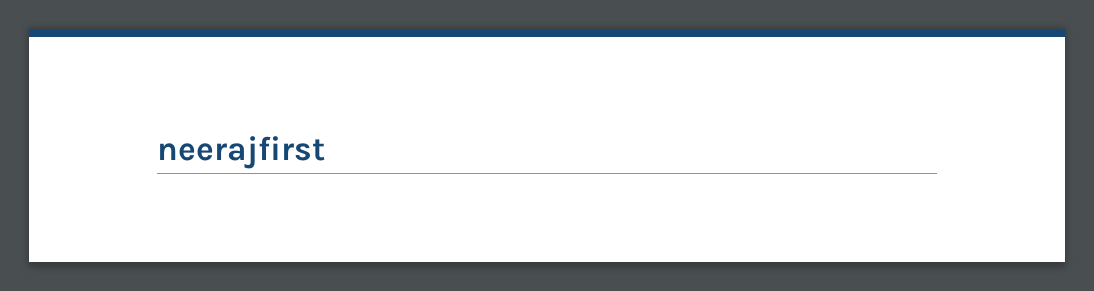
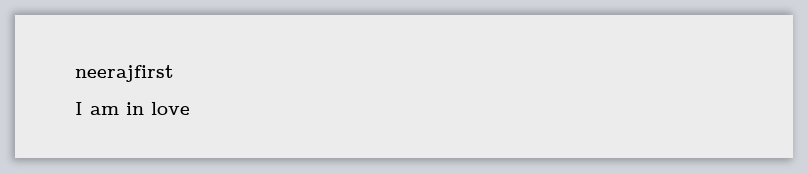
(325, 152) none -> [75,102,190,115] // I am in love

